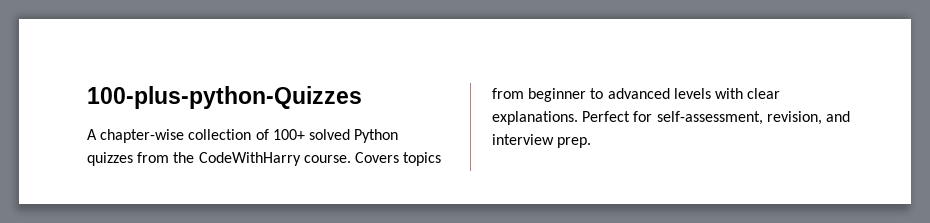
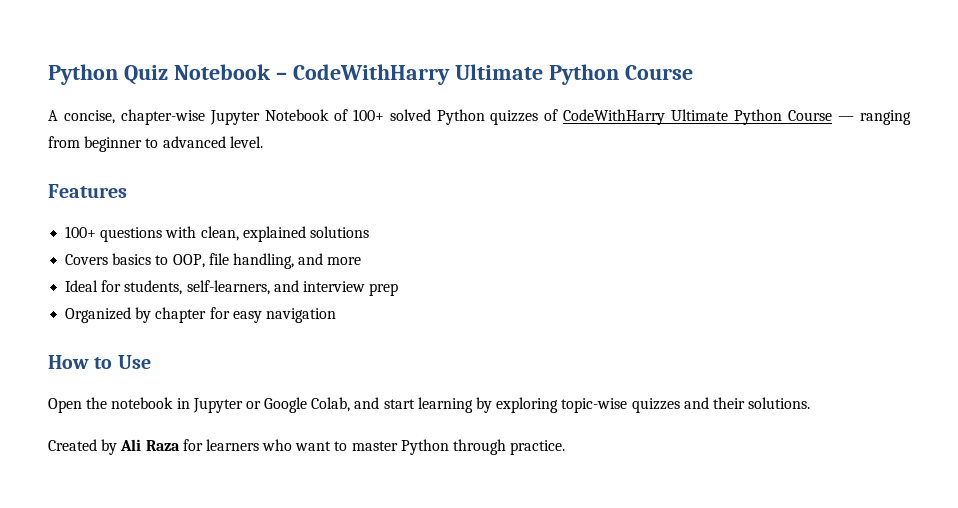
[87,86,362,109] [87,129,252,143] 100-plus-python-Quizzes // A chapter-wise collection -> [48,64,693,85] [48,109,329,125] Python Quiz Notebook – CodeWithHarry Ultimate Python Course // A concise, chapter-wise Jupyter Notebook
[137,152,442,166] [492,88,781,102] [492,111,850,125] [492,134,592,148] from the CodeWithHarry course. Covers topics from beginner to advanced levels with clear explanations. Perfect for self-assessment, revision, and interview prep. -> [544,109,911,125] [48,136,263,152] [48,184,127,198] [65,226,369,242] [65,253,362,269] [65,280,399,296] [65,307,336,323] [48,355,151,369] [48,397,811,413] [48,439,566,455] of CodeWithHarry Ultimate Python Course — ranging from beginner to advanced level. // Features // 100+ questions with clean, explained solutions // Covers basics to OOP, file handling, and more // Ideal for students, self-learners, and interview prep // Organized by chapter for easy navigation // How to Use // Open the notebook in Jupyter or Google Colab, and start learning by exploring topic-wise quizzes and their solutions. // Created by Ali Raza for learners who want to master Python through practice.

